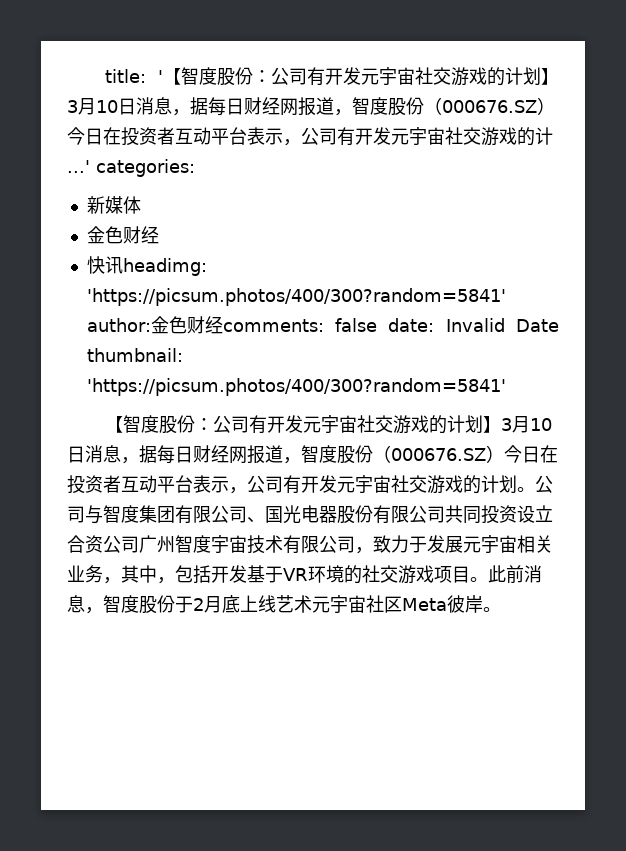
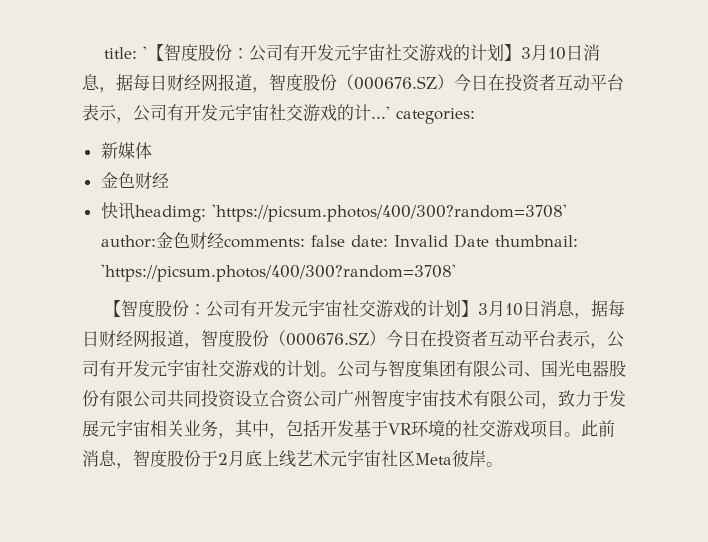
[86,288,506,306] 'https://picsum.photos/400/300?random=5841' -> [211,204,567,222] 'https://picsum.photos/400/300?random=3708'
[86,378,506,396] 'https://picsum.photos/400/300?random=5841' -> [100,264,456,282] 'https://picsum.photos/400/300?random=3708'

